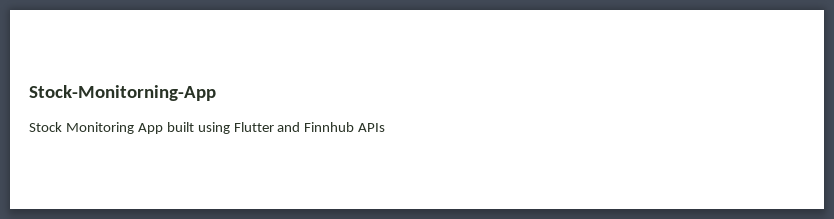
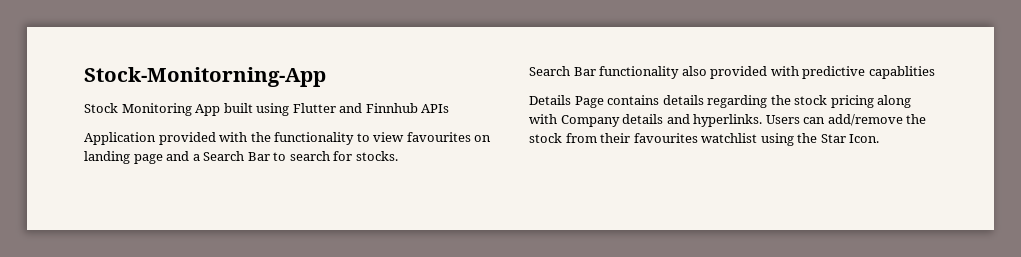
(386, 127) none -> [84,132,492,145] [84,151,398,164] [529,66,935,79] [529,95,912,108] [529,114,927,127] [529,133,880,146] // Application provided with the functionality to view favourites on landing page and a Search Bar to search for stocks. // Search Bar functionality also provided with predictive capablities // Details Page contains details regarding the stock pricing along with Company details and hyperlinks. Users can add/remove the stock from their favourites watchlist using the Star Icon.

